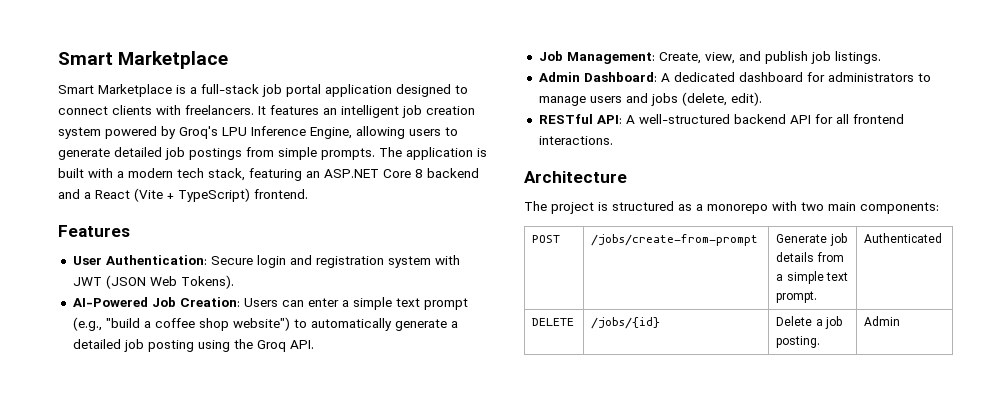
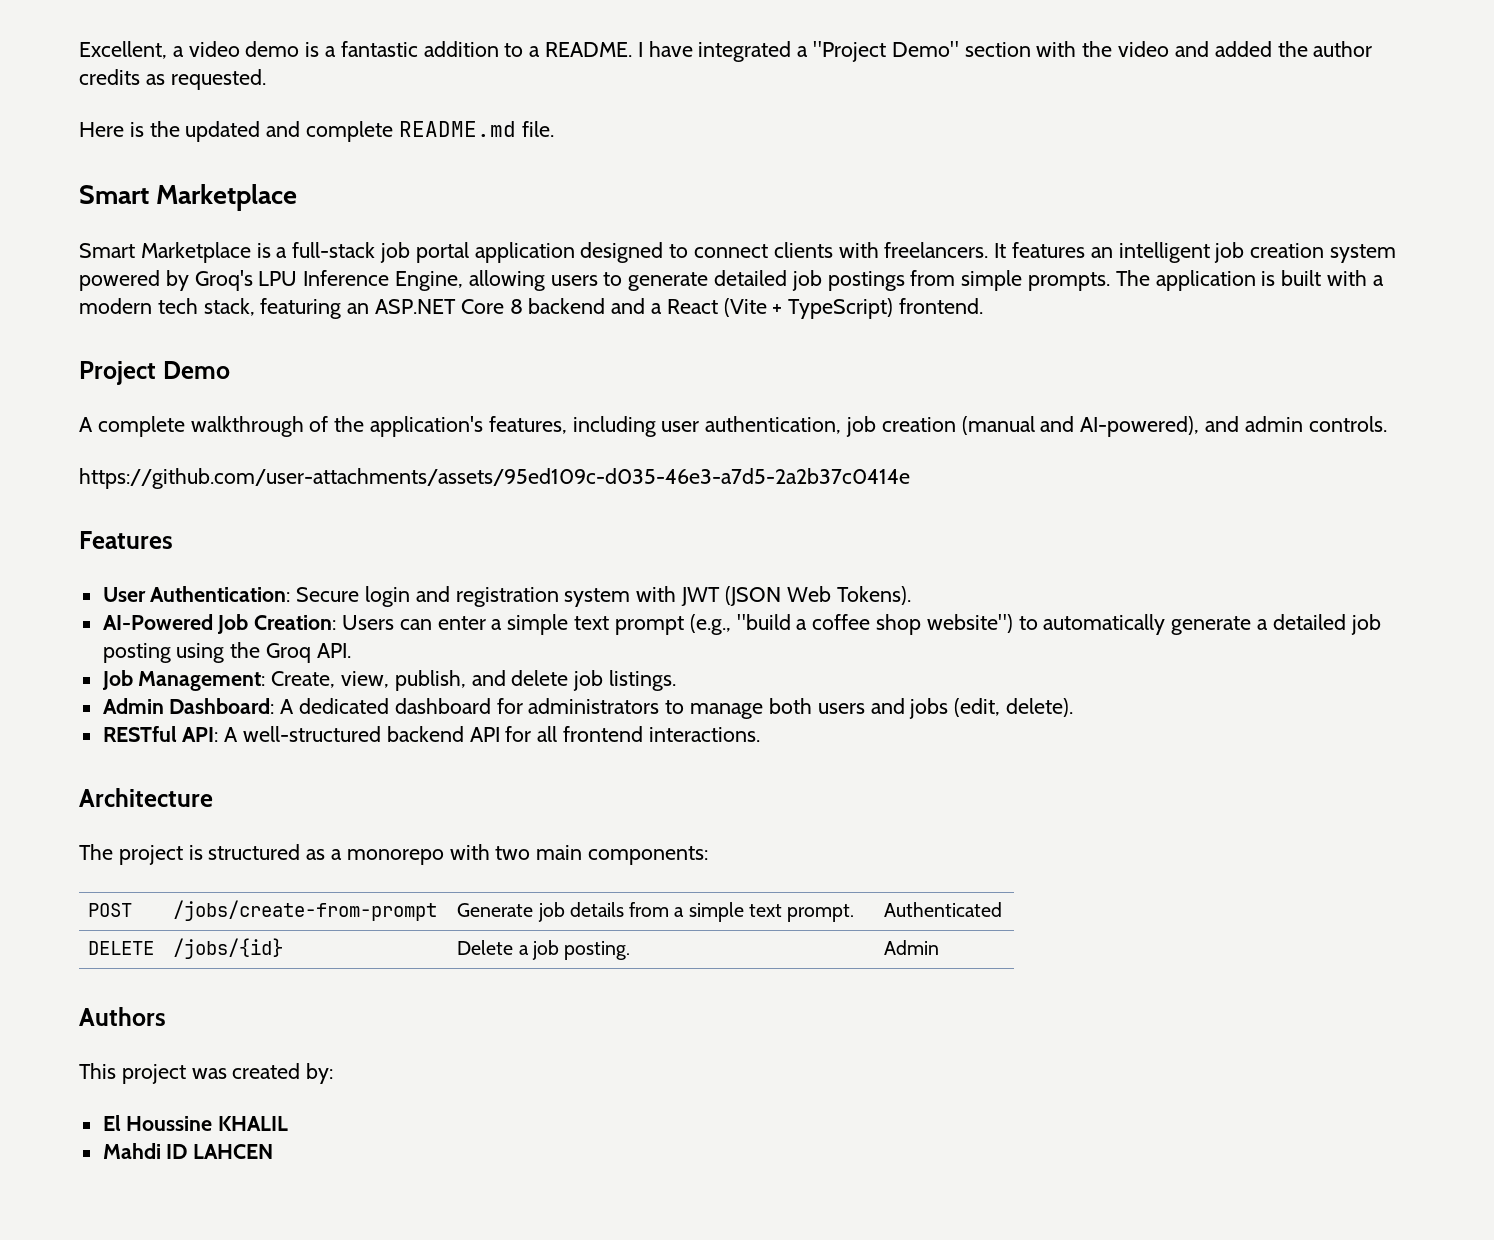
(58, 58) none -> [79,41,1373,62] [79,69,266,90] [79,121,554,142] Excellent, a video demo is a fantastic addition to a README. I have integrated a "Project Demo" section with the video and added the author credits as requested. // Here is the updated and complete README.md file. //
(308, 194) none -> [79,361,230,385] [79,416,1387,437] [79,468,910,489] // Project Demo // A complete walkthrough of the application's features, including user authentication, job creation (manual and AI-powered), and admin controls. // https://github.com/user-attachments/assets/95ed109c-d035-46e3-a7d5-2a2b37c0414e
[738,51,808,64] and publish -> [394,670,569,691] publish, and delete
(586, 101) none -> [768,698,812,714] both
[681,92,762,106] (delete, edit). -> [954,698,1073,717] (edit, delete).
(901, 321) none -> [79,1007,166,1026] [79,1063,334,1084] [102,1115,289,1131] [102,1143,274,1159] // Authors // This project was created by: // El Houssine KHALIL // Mahdi ID LAHCEN

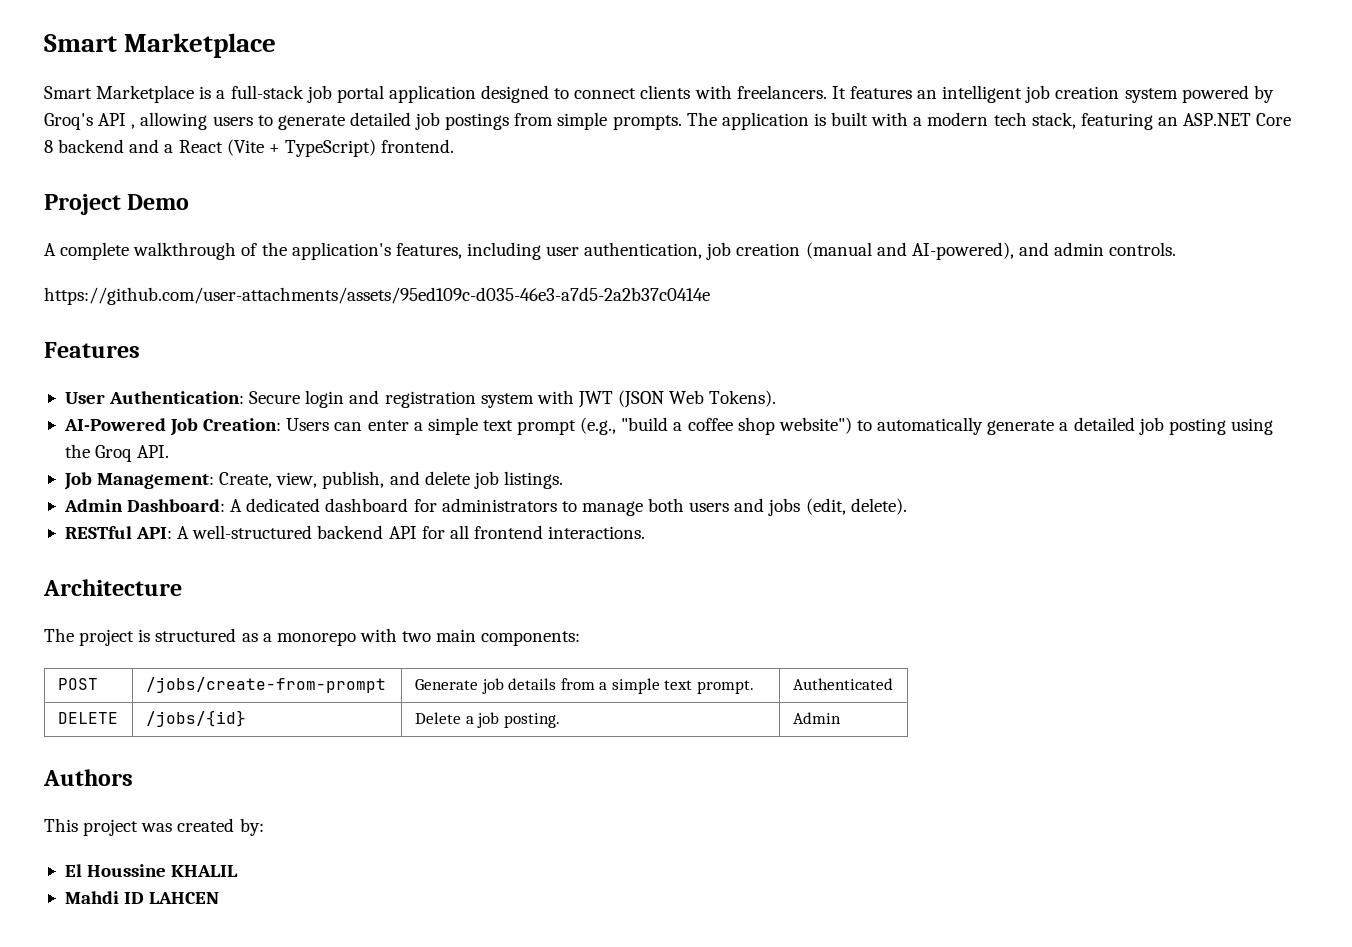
[79,41,1373,62] [79,69,266,90] [79,121,554,142] Excellent, a video demo is a fantastic addition to a README. I have integrated a "Project Demo" section with the video and added the author credits as requested. // Here is the updated and complete README.md file. // -> (44, 43) none
[258,270,464,291] LPU Inference Engine, -> [98,113,136,129] API ,

